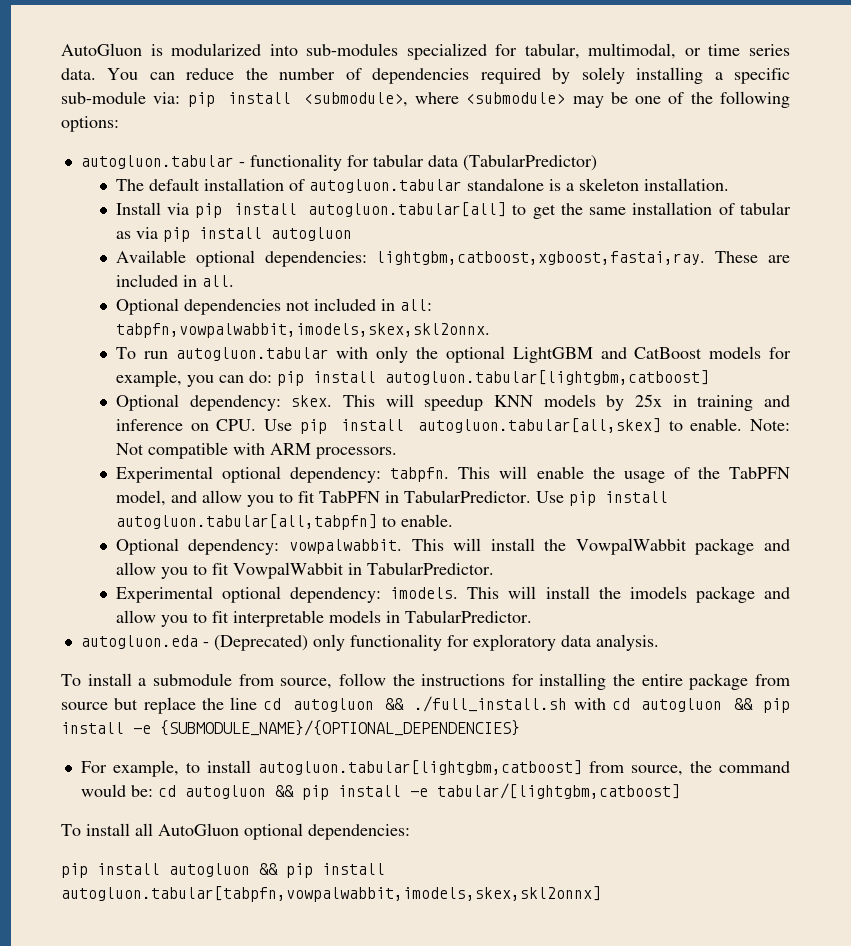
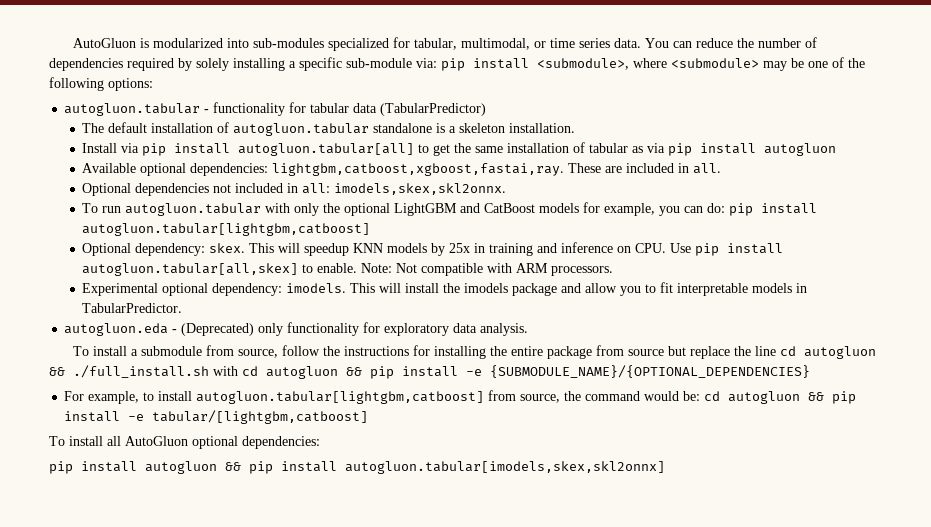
[115,323,490,338] tabpfn,vowpalwabbit,imodels,skex,skl2onnx. -> [334,183,507,195] imodels,skex,skl2onnx.
[115,466,791,483] [115,490,668,507] [115,514,453,530] [115,538,790,555] [115,562,494,579] // Experimental optional dependency: tabpfn. This will enable the usage of the TabPFN model, and allow you to fit TabPFN in TabularPredictor. Use pip install autogluon.tabular[all,tabpfn] to enable. // Optional dependency: vowpalwabbit. This will install the VowpalWabbit package and allow you to fit VowpalWabbit in TabularPredictor. -> (614, 271) none
[61,886,601,902] autogluon.tabular[tabpfn,vowpalwabbit,imodels,skex,skl2onnx] -> [345,461,665,474] autogluon.tabular[imodels,skex,skl2onnx]

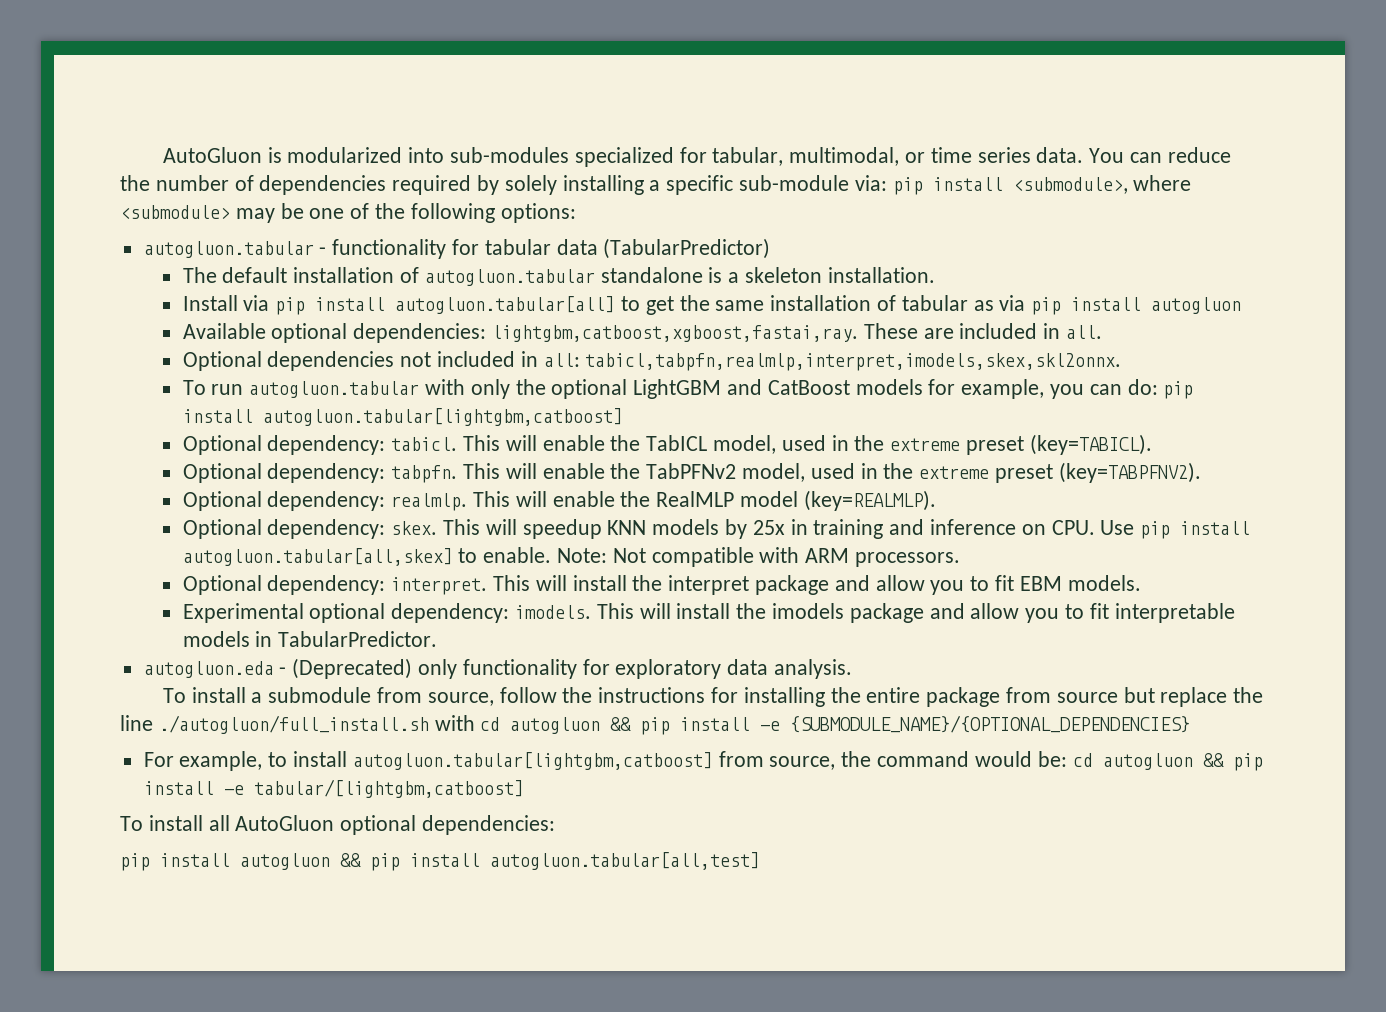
[334,183,507,195] imodels,skex,skl2onnx. -> [585,353,1122,371] tabicl,tabpfn,realmlp,interpret,imodels,skex,skl2onnx.
(371, 229) none -> [182,434,1152,455] [182,462,1201,483] [182,490,936,511] // Optional dependency: tabicl. This will enable the TabICL model, used in the extreme preset (key=TABICL). // Optional dependency: tabpfn. This will enable the TabPFNv2 model, used in the extreme preset (key=TABPFNV2). // Optional dependency: realmlp. This will enable the RealMLP model (key=REALMLP).
(614, 271) none -> [182,575,1141,595] // Optional dependency: interpret. This will install the interpret package and allow you to fit EBM models.
[780,346,877,359] [49,365,209,378] cd autogluon && ./full_install.sh -> [158,715,429,734] ./autogluon/full_install.sh
[345,461,665,474] autogluon.tabular[imodels,skex,skl2onnx] -> [490,852,760,870] autogluon.tabular[all,test]

